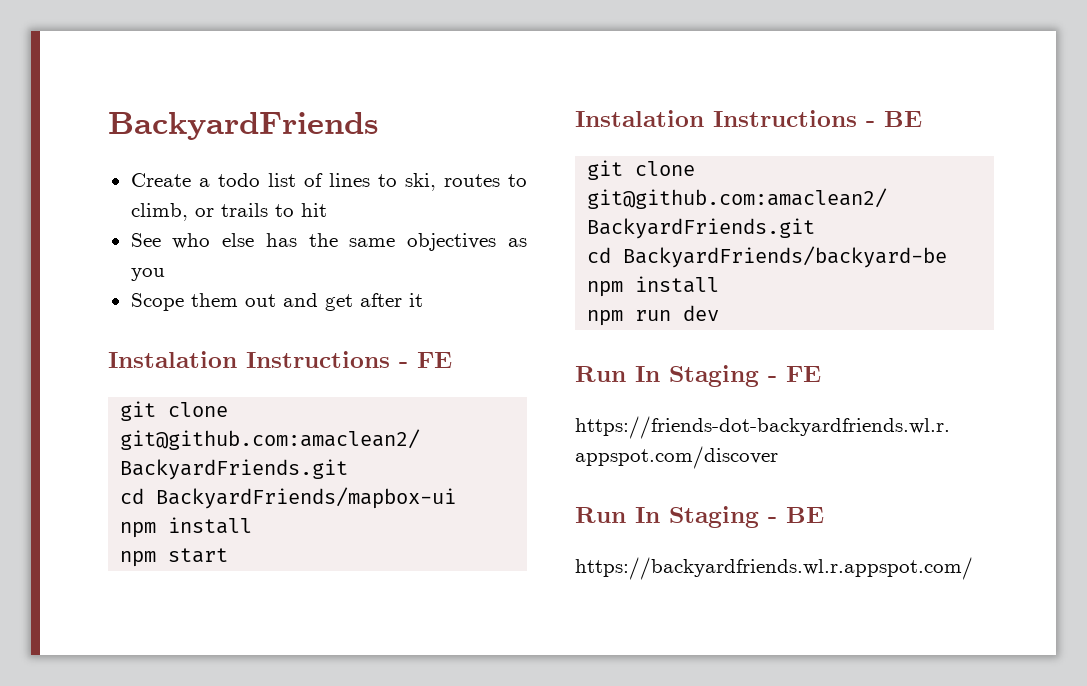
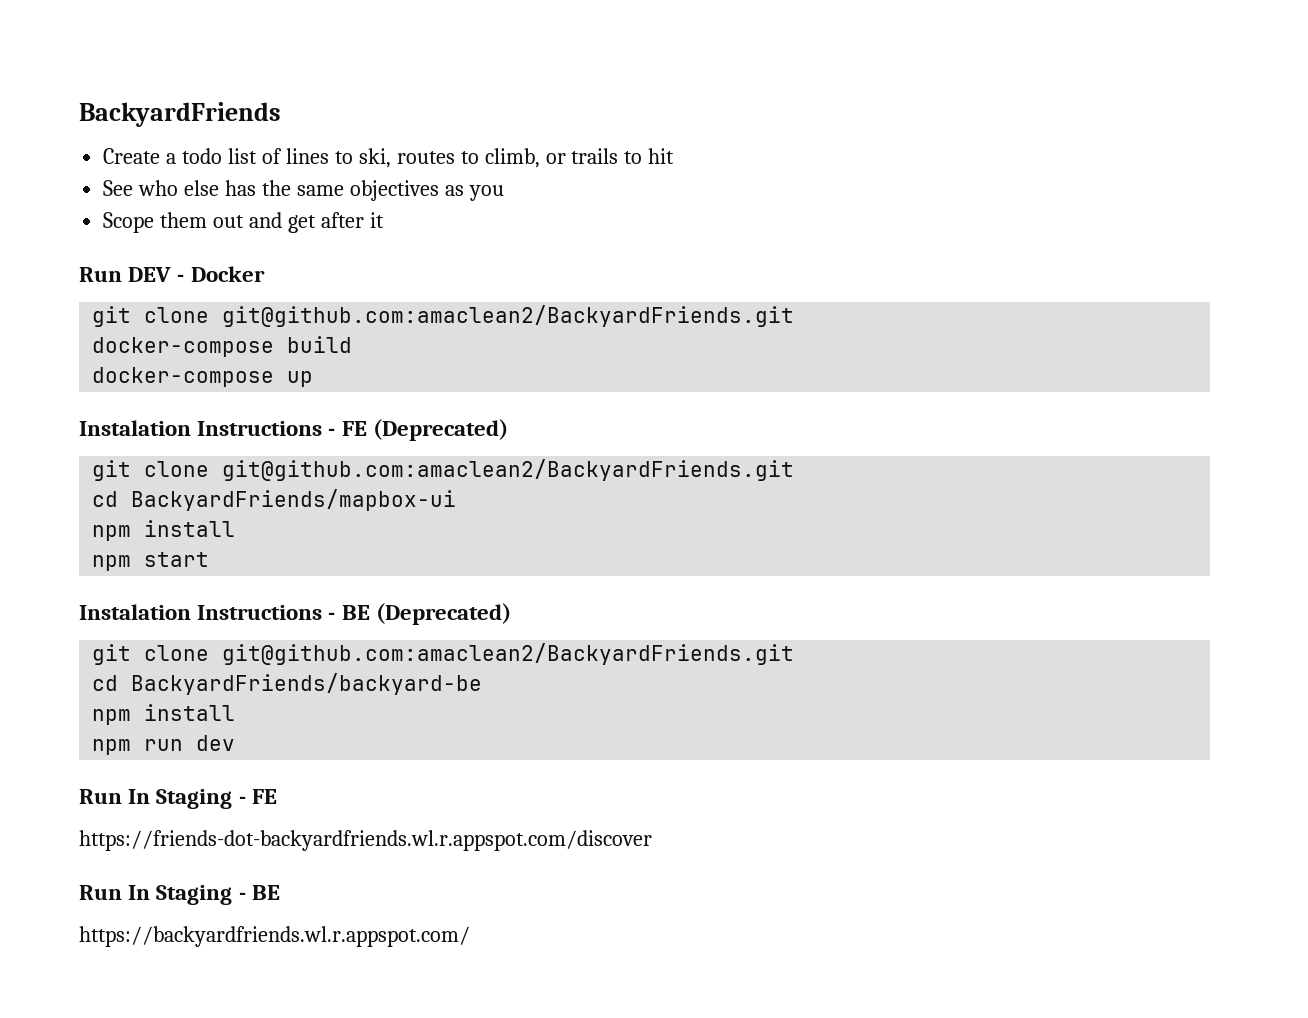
(423, 300) none -> [79,266,265,282] [92,305,795,327] [92,336,353,357] [92,367,314,387] // Run DEV - Docker // git clone git@github.com:amaclean2/BackyardFriends.git // docker-compose build // docker-compose up
(452, 360) none -> [372,419,508,441] (Deprecated)
(922, 119) none -> [375,603,511,625] (Deprecated)

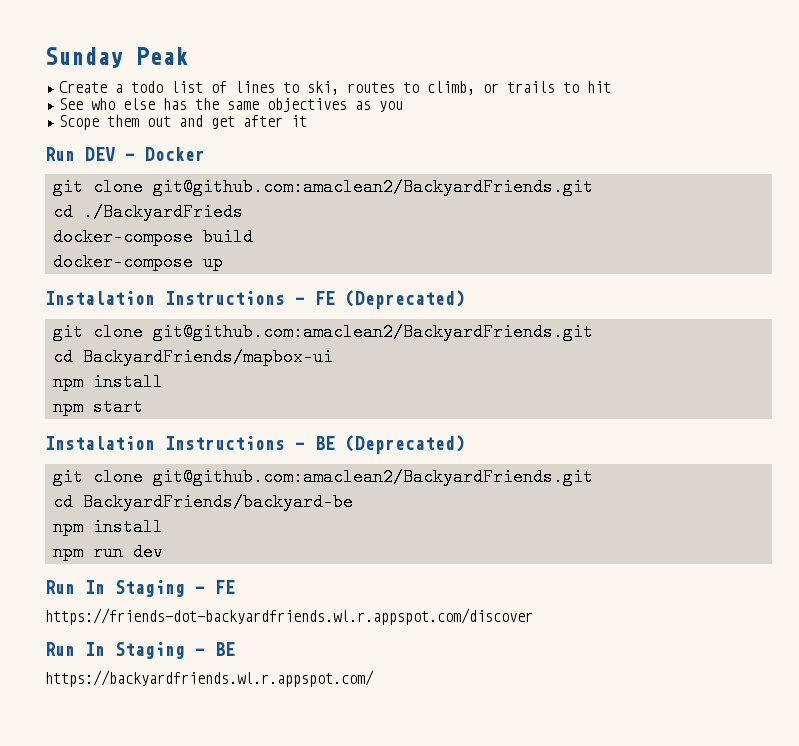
[79,102,281,127] BackyardFriends -> [45,47,188,68] Sunday Peak
(795, 316) none -> [52,203,243,221] // cd ./BackyardFrieds

